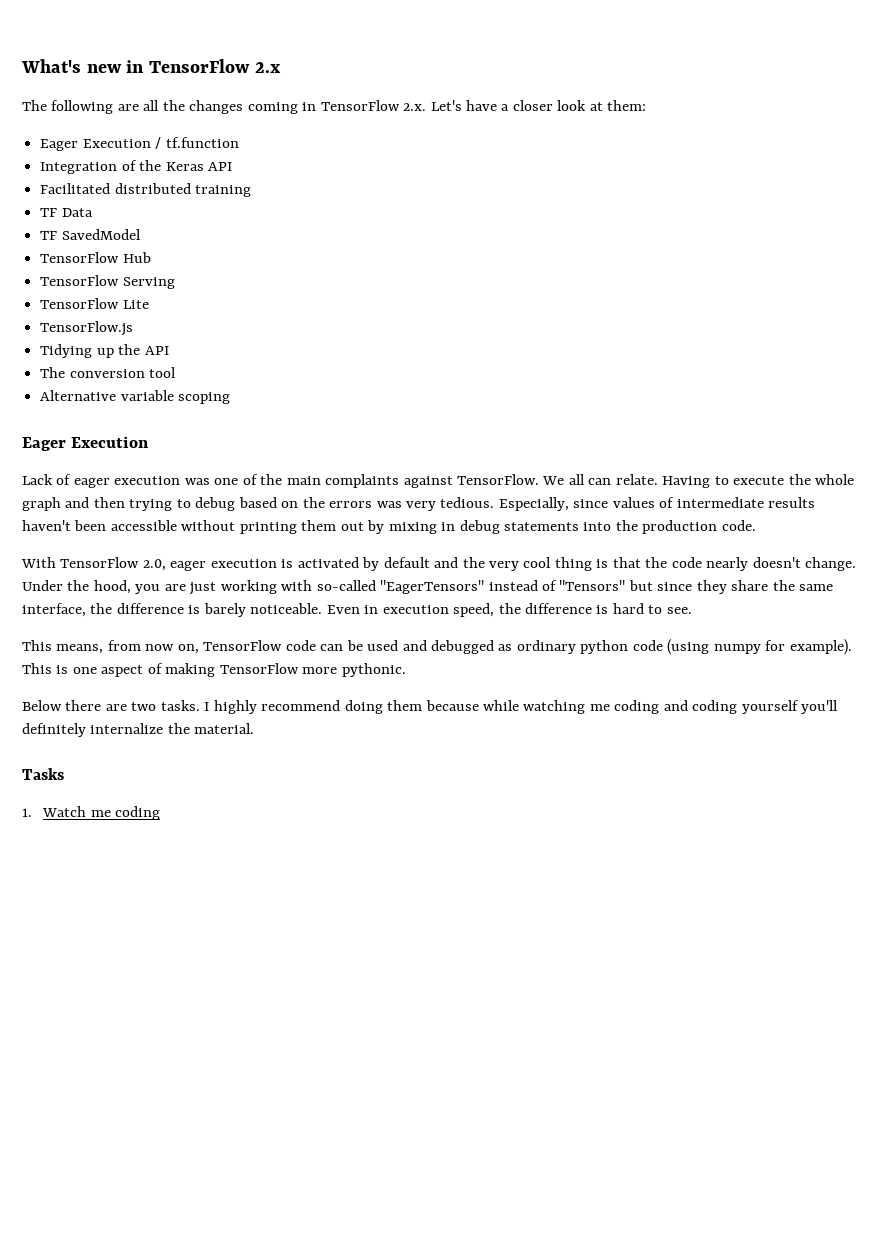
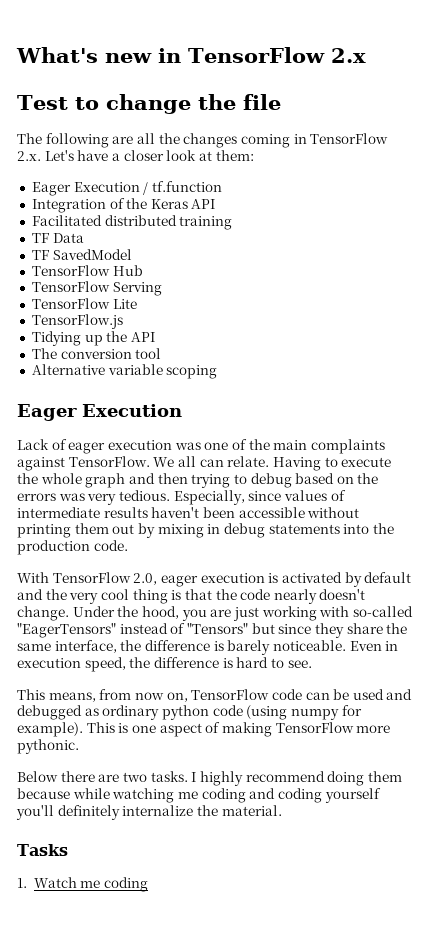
(281, 67) none -> [17,94,281,114] // Test to change the file

